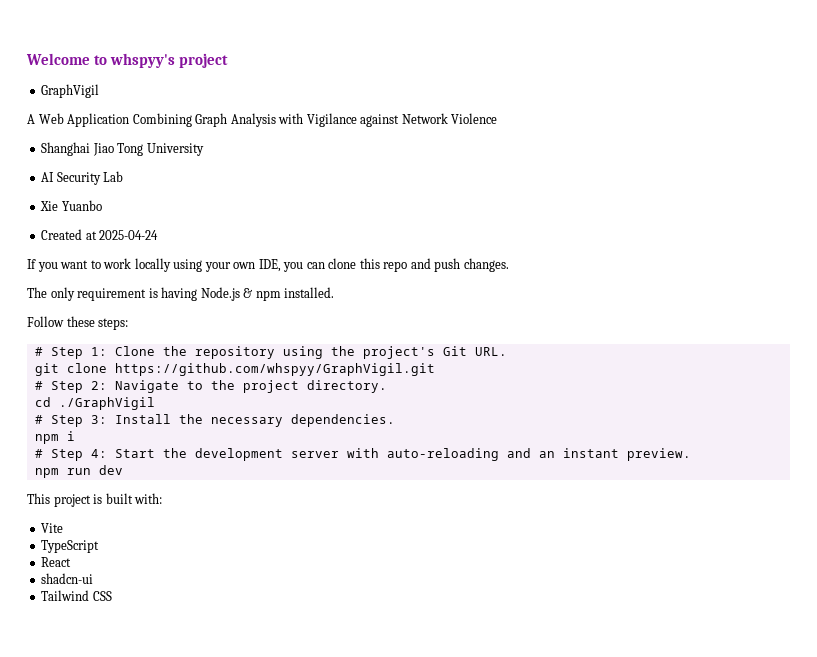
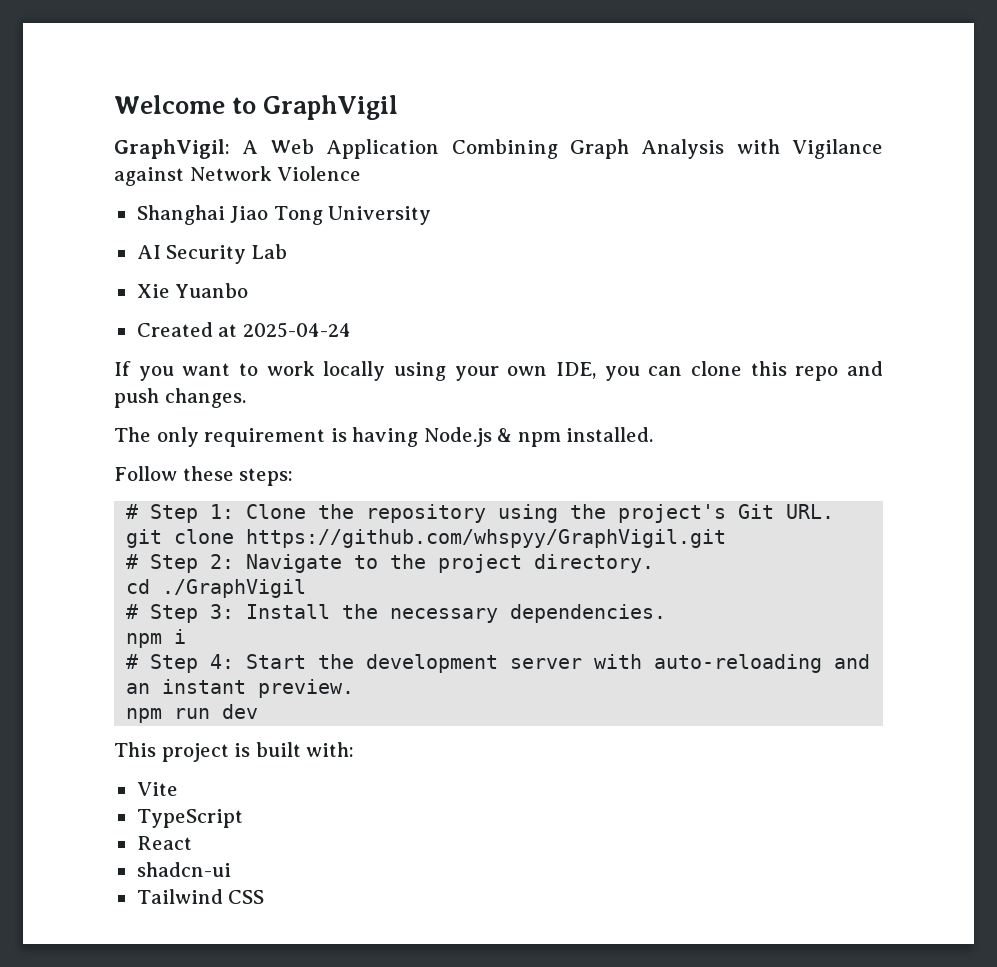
[110,53,229,68] whspyy's project // -> (257, 105) none
(100, 91) none -> [114,139,230,159] GraphVigil:

